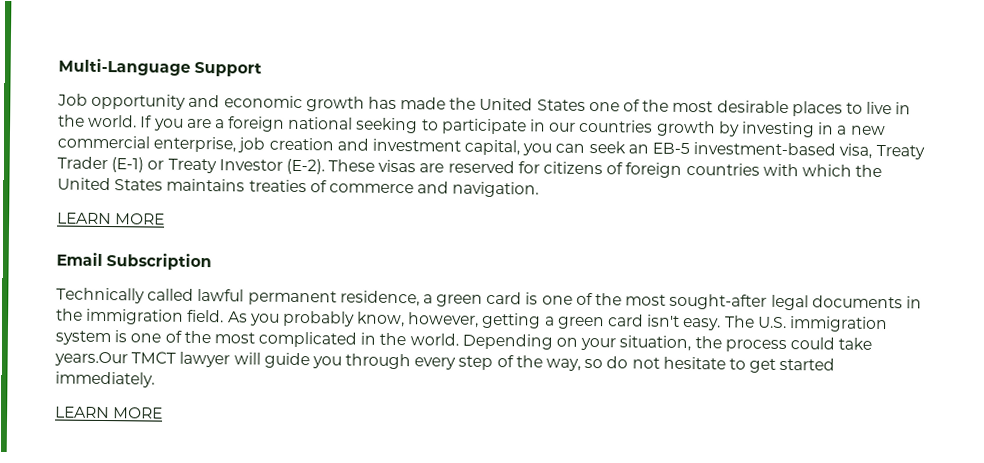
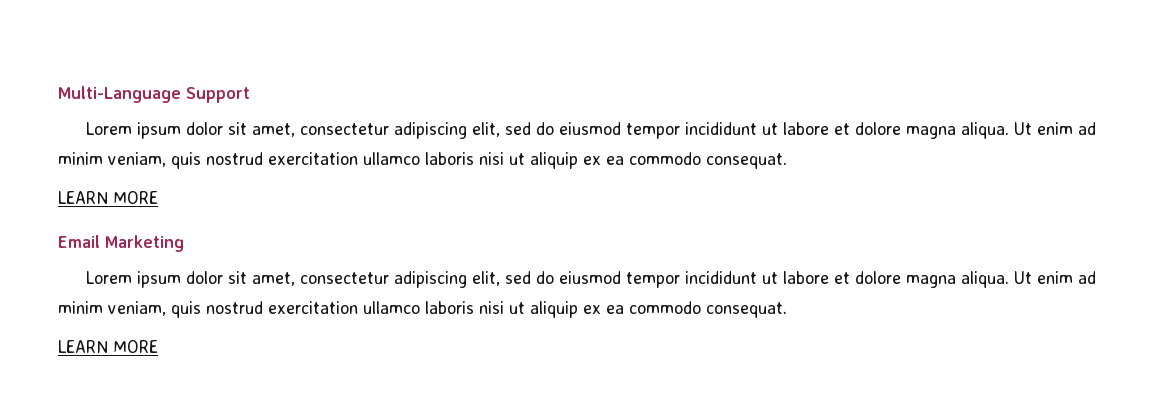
[57,93,912,117] [58,114,886,138] [57,135,925,160] [57,156,883,178] [57,177,540,198] [57,212,166,225] [56,252,213,271] [56,287,922,311] [56,308,888,333] [55,330,873,353] [54,351,836,373] [55,371,155,388] Job opportunity and economic growth has made the United States one of the most desirable places to live in the world. If you are a foreign national seeking to participate in our countries growth by investing in a new commercial enterprise, job creation and investment capital, you can seek an EB-5 investment-based visa, Treaty Trader (E-1) or Treaty Investor (E-2). These visas are reserved for citizens of foreign countries with which the United States maintains treaties of commerce and navigation. // LEARN MORE // Email Subscription // Technically called lawful permanent residence, a green card is one of the most sought-after legal documents in the immigration field. As you probably know, however, getting a green card isn't easy. The U.S. immigration system is one of the most complicated in the world. Depending on your situation, the process could take years.Our TMCT lawyer will guide you through every step of the way, so do not hesitate to get started immediately. -> [85,122,1096,139] [58,152,787,169] [58,191,158,204] [58,235,184,252] [85,271,1096,288] [58,301,787,318] Lorem ipsum dolor sit amet, consectetur adipiscing elit, sed do eiusmod tempor incididunt ut labore et dolore magna aliqua. Ut enim ad minim veniam, quis nostrud exercitation ullamco laboris nisi ut aliquip ex ea commodo consequat. // LEARN MORE // Email Marketing // Lorem ipsum dolor sit amet, consectetur adipiscing elit, sed do eiusmod tempor incididunt ut labore et dolore magna aliqua. Ut enim ad minim veniam, quis nostrud exercitation ullamco laboris nisi ut aliquip ex ea commodo consequat.

